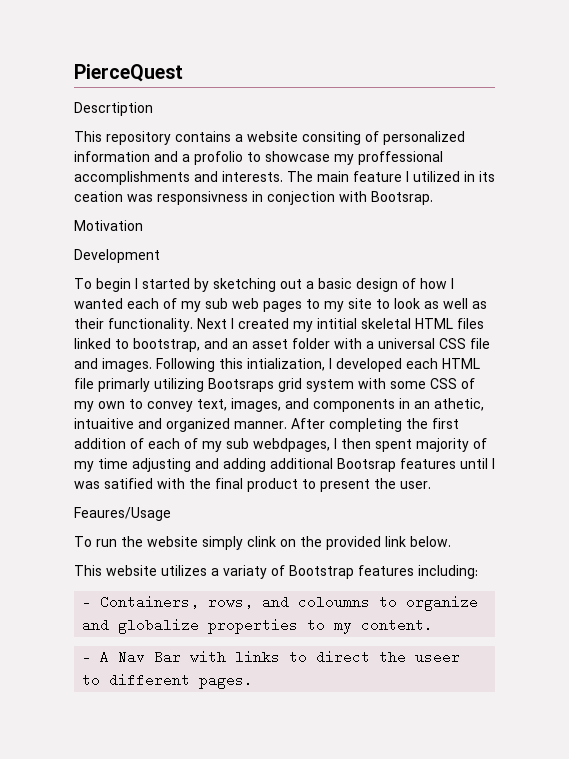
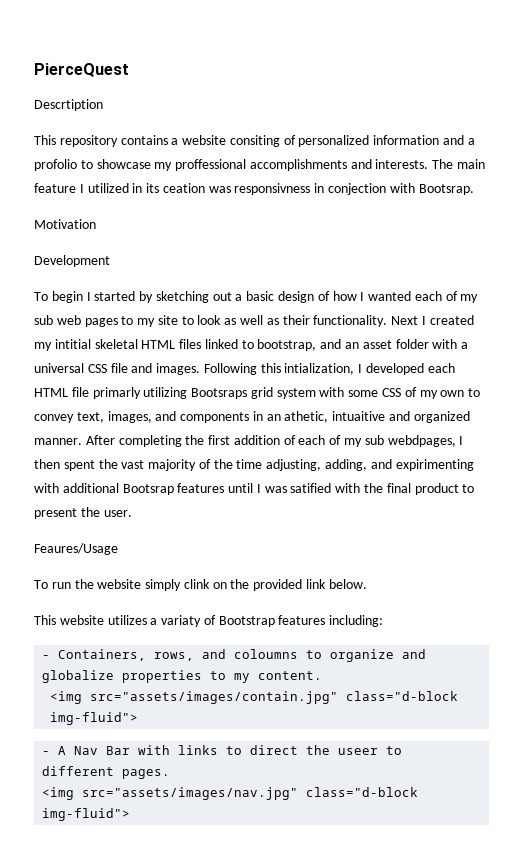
[416,438,487,452] [74,458,266,472] majority of my time adjusting and adding -> [98,459,474,471] [34,483,59,493] the vast majority of the time adjusting, adding, and expirimenting with
(434, 625) none -> [50,691,459,704] [50,712,139,725] // <img src="assets/images/contain.jpg" class="d-block img-fluid">
(254, 681) none -> [42,787,419,800] [42,808,131,821] // <img src="assets/images/nav.jpg" class="d-block img-fluid">

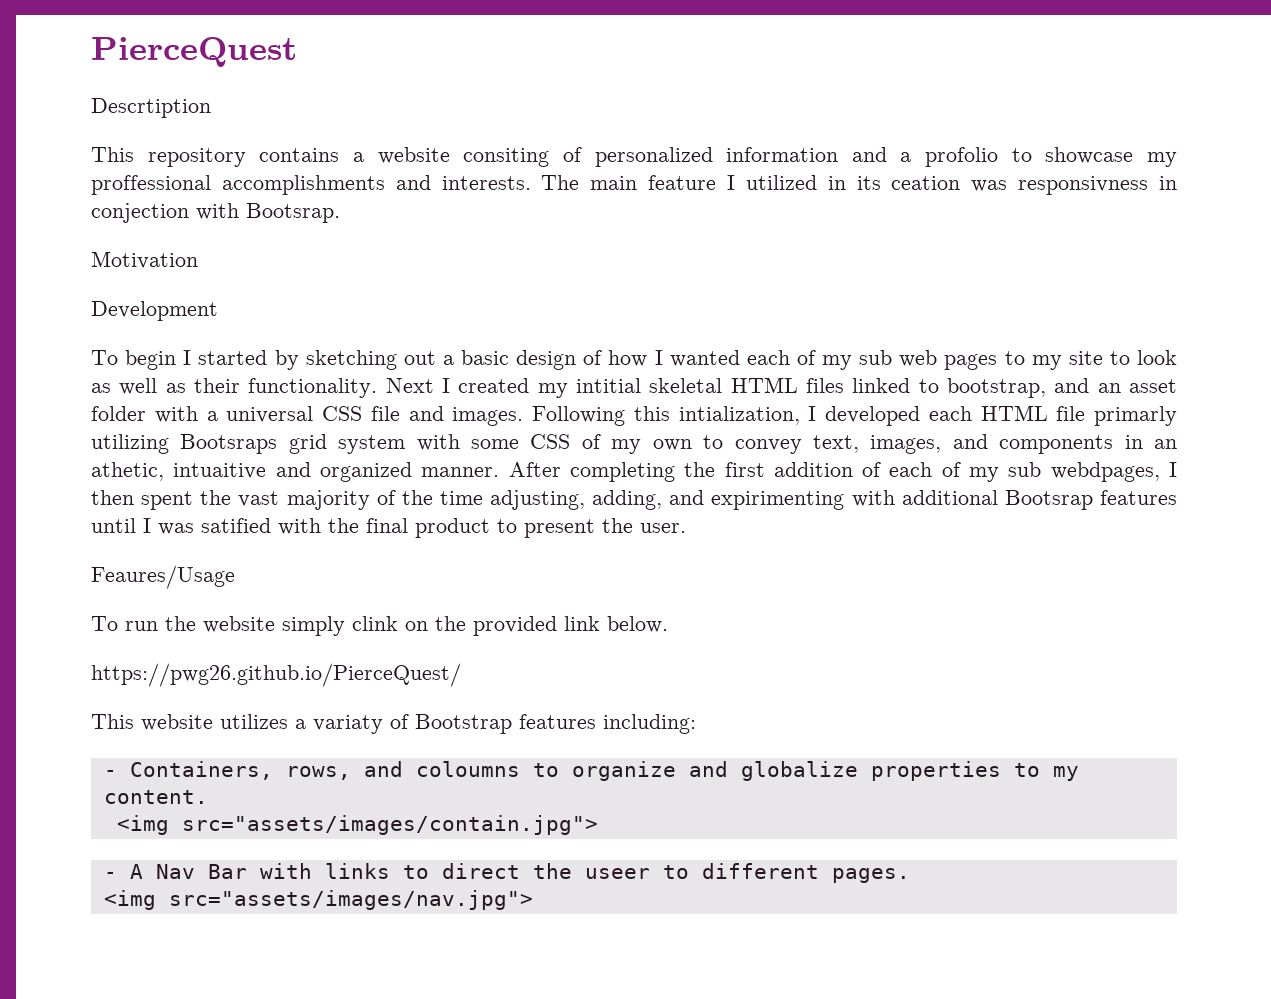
(367, 584) none -> [91,663,461,687] // https://pwg26.github.io/PierceQuest/
[90,691,459,704] [50,712,139,725] src="assets/images/contain.jpg" class="d-block img-fluid"> -> [181,815,598,835] src="assets/images/contain.jpg">
[82,787,419,800] [42,808,131,821] src="assets/images/nav.jpg" class="d-block img-fluid"> -> [168,890,533,910] src="assets/images/nav.jpg">

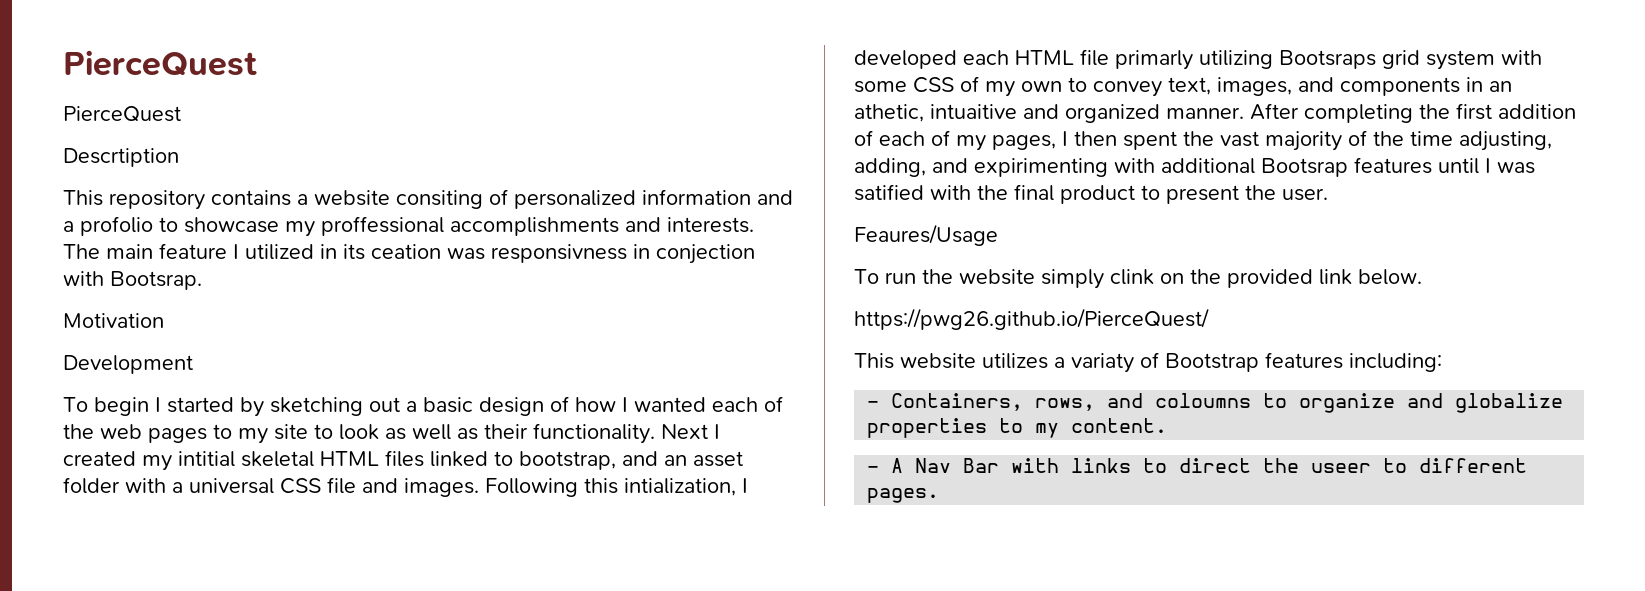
[91,37,297,67] PierceQuest -> [63,50,257,76] [63,106,181,122] PierceQuest // PierceQuest
[822,350,893,370] my sub -> [63,424,94,439] the
[1008,462,1160,482] sub webdpages, -> [992,135,1056,150] pages,
[116,815,598,835] // <img src="assets/images/contain.jpg"> -> (1168, 425) none
[103,890,533,910] // <img src="assets/images/nav.jpg"> -> (940, 495) none

